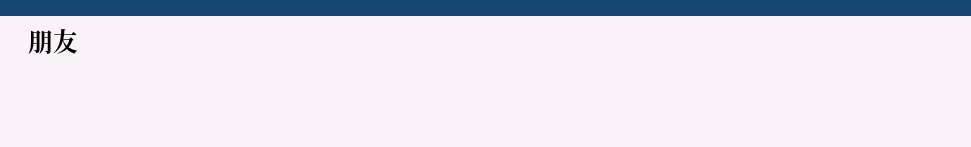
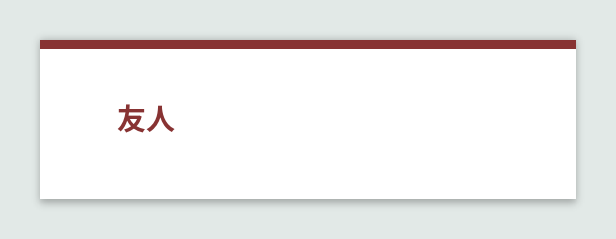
[28,29,78,54] 朋友 -> [117,104,175,133] 友人

